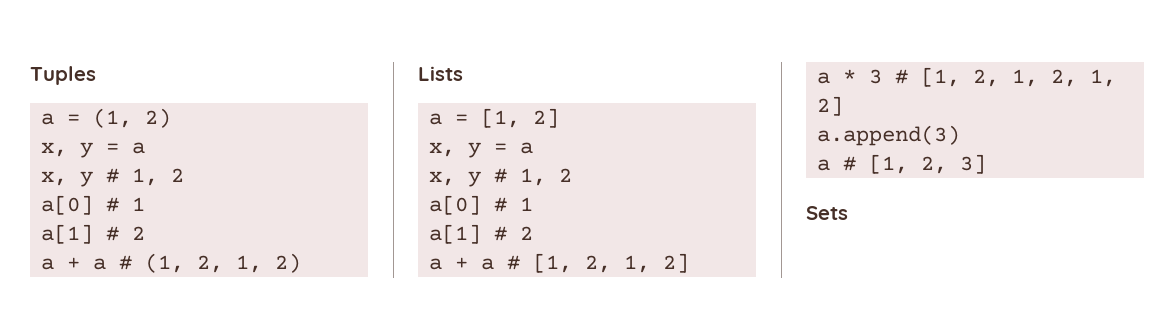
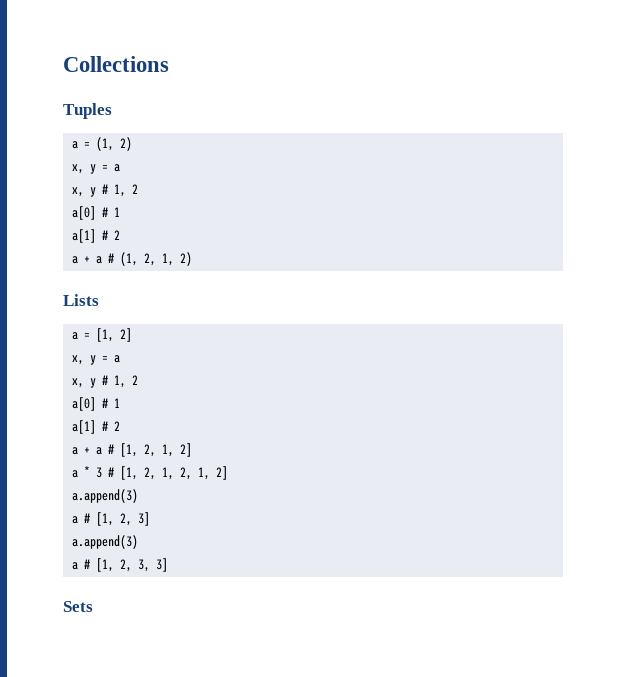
(30, 75) none -> [63,56,169,72] Collections //
(987, 164) none -> [71,535,138,549] [71,558,168,572] // a.append(3) // a # [1, 2, 3, 3]

